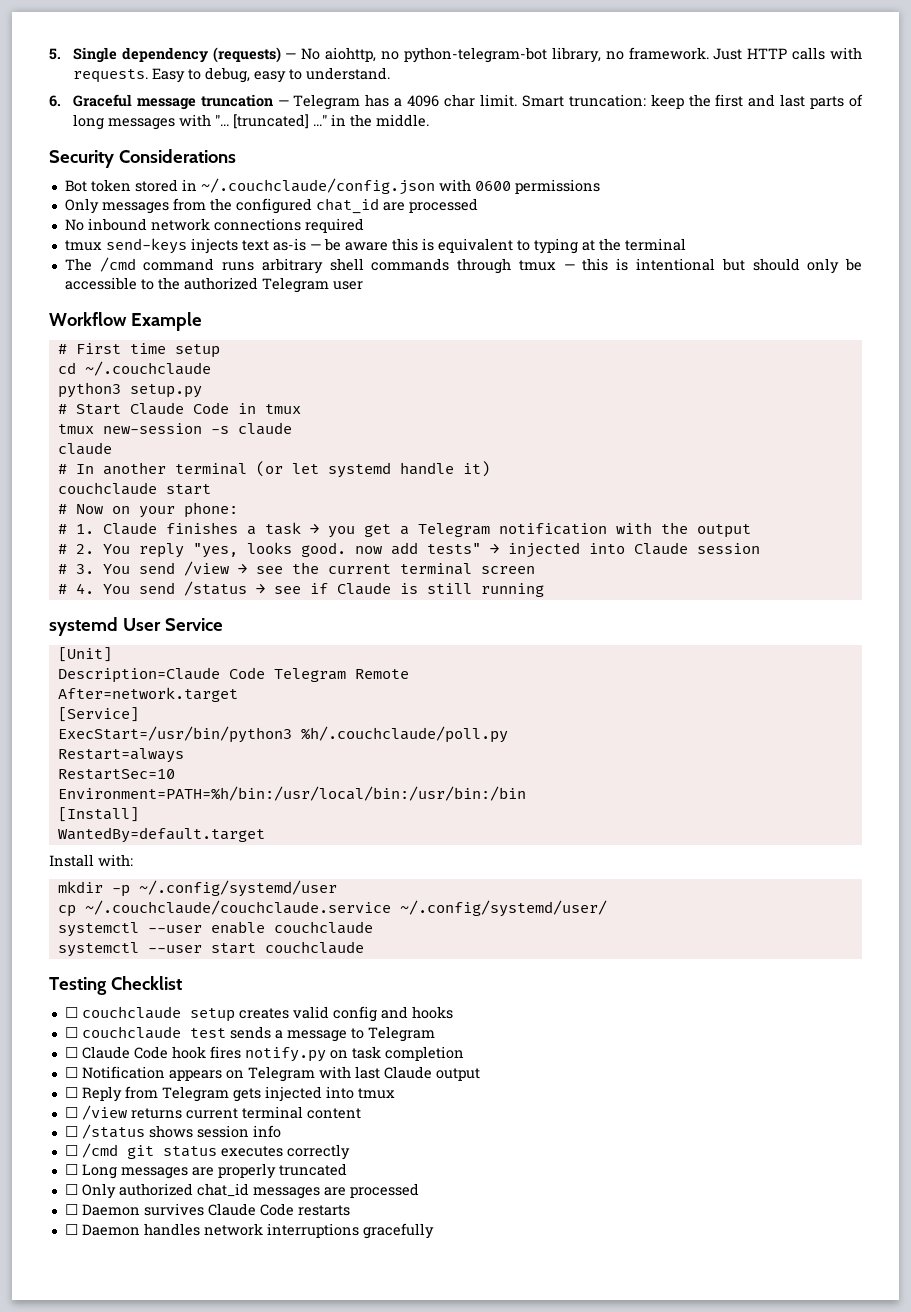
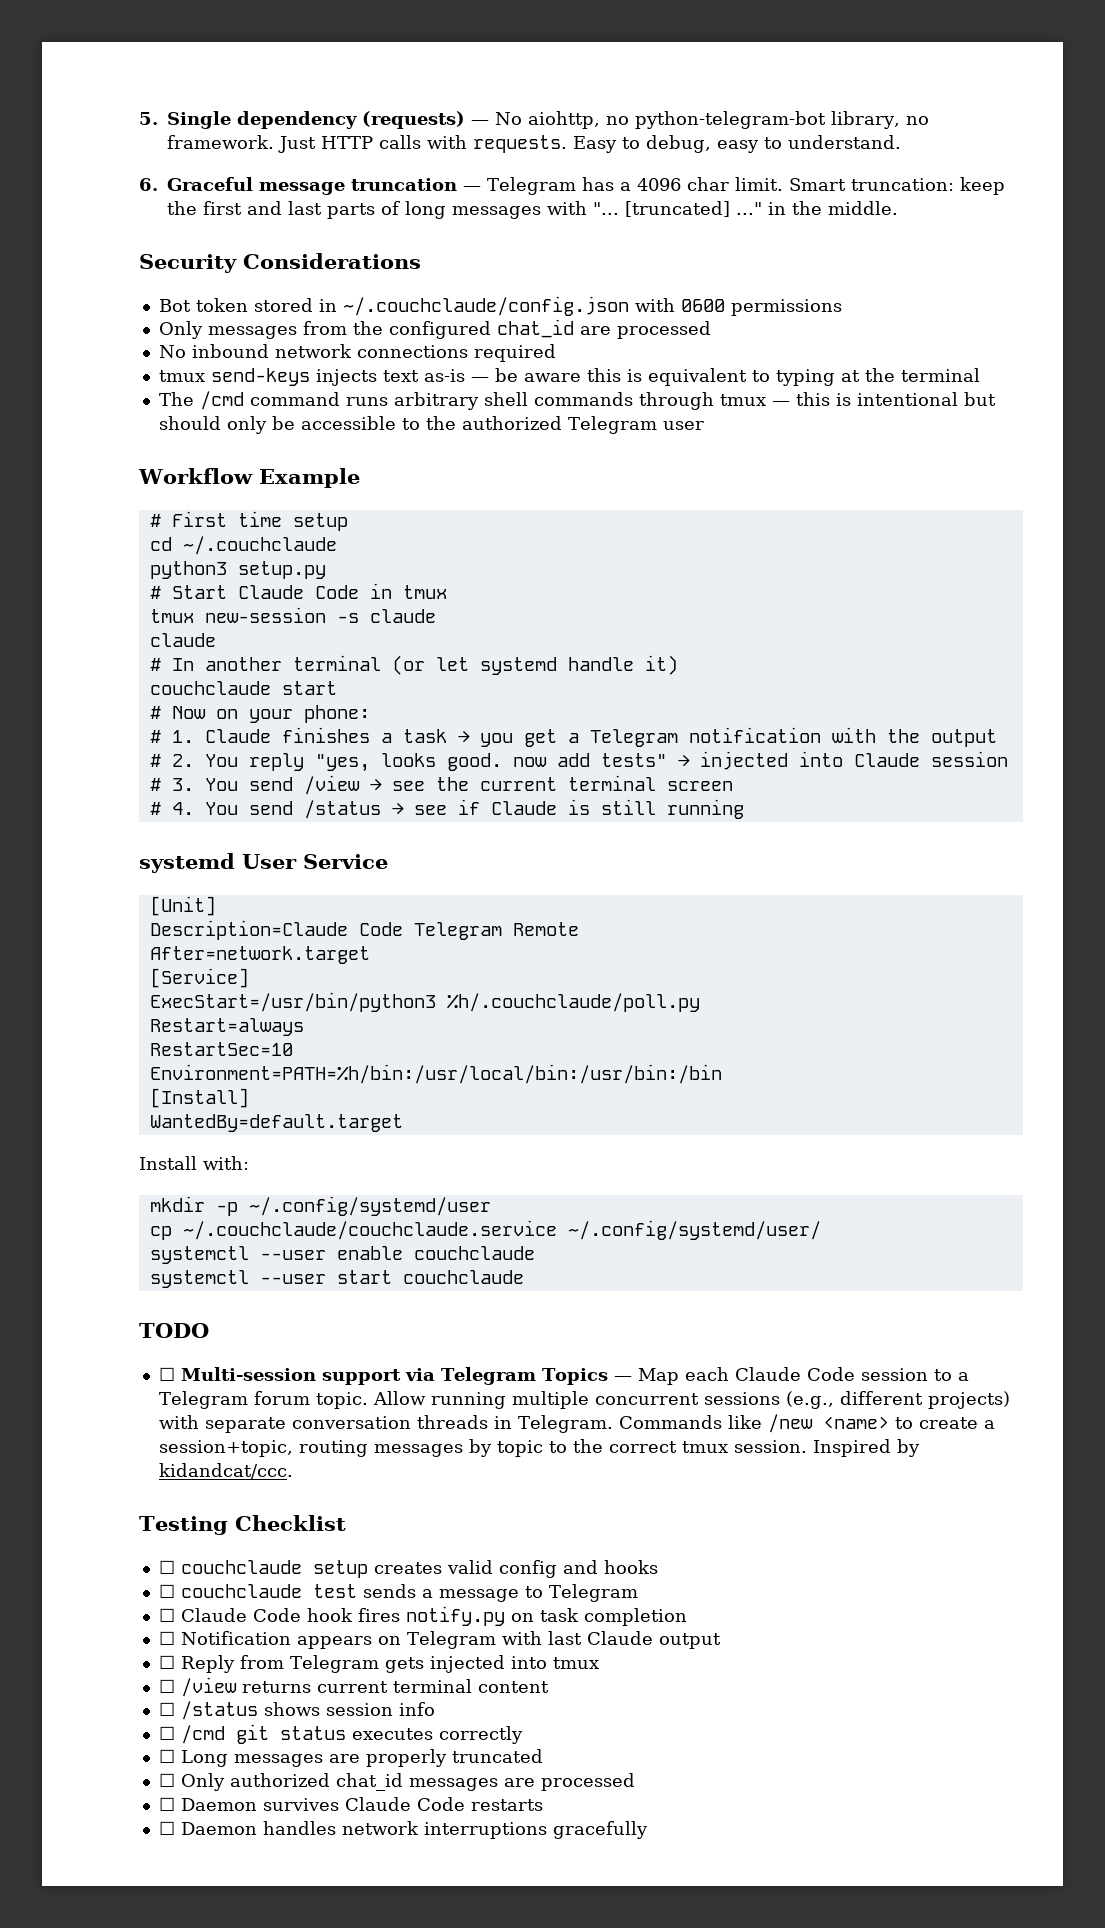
(364, 947) none -> [139,1323,209,1338] [158,1367,969,1385] [158,1391,1010,1409] [158,1414,995,1433] [158,1439,920,1457] [158,1463,293,1479] // TODO // ☐ Multi-session support via Telegram Topics — Map each Claude Code session to a Telegram forum topic. Allow running multiple concurrent sessions (e.g., different projects) with separate conversation threads in Telegram. Commands like /new <name> to create a session+topic, routing messages by topic to the correct tmux session. Inspired by kidandcat/ccc.

